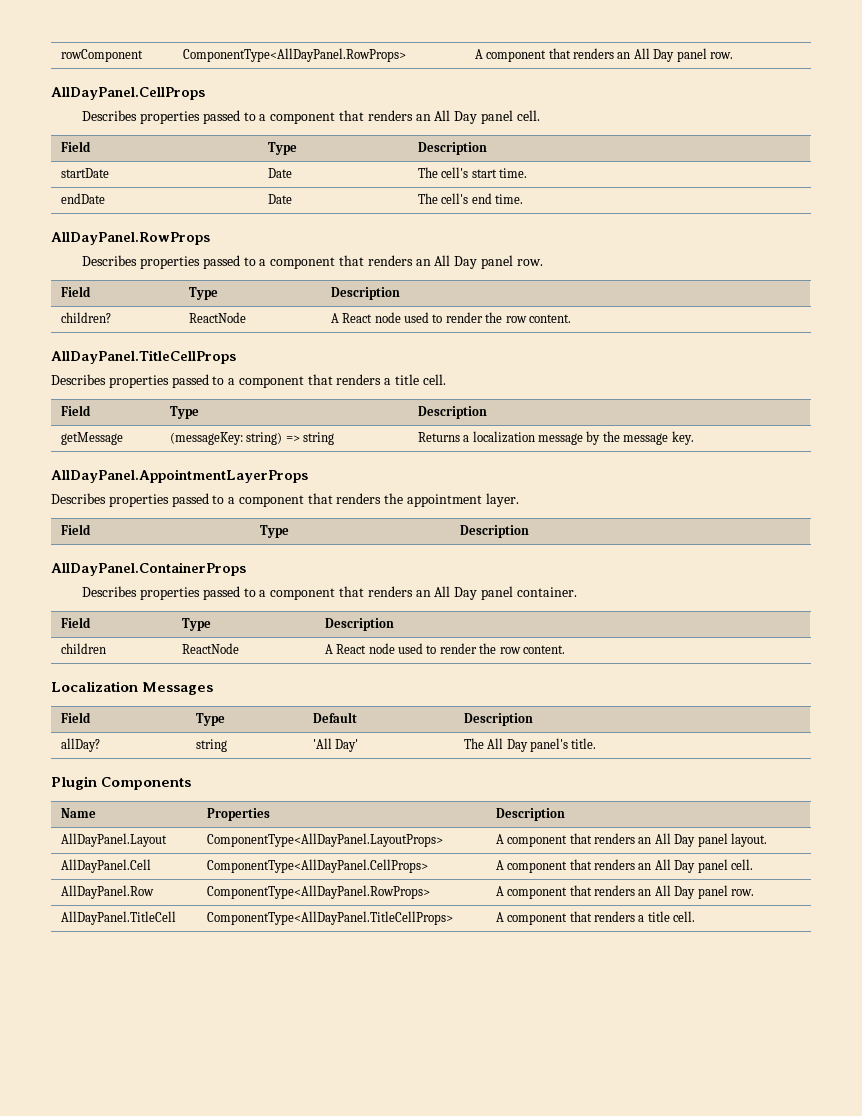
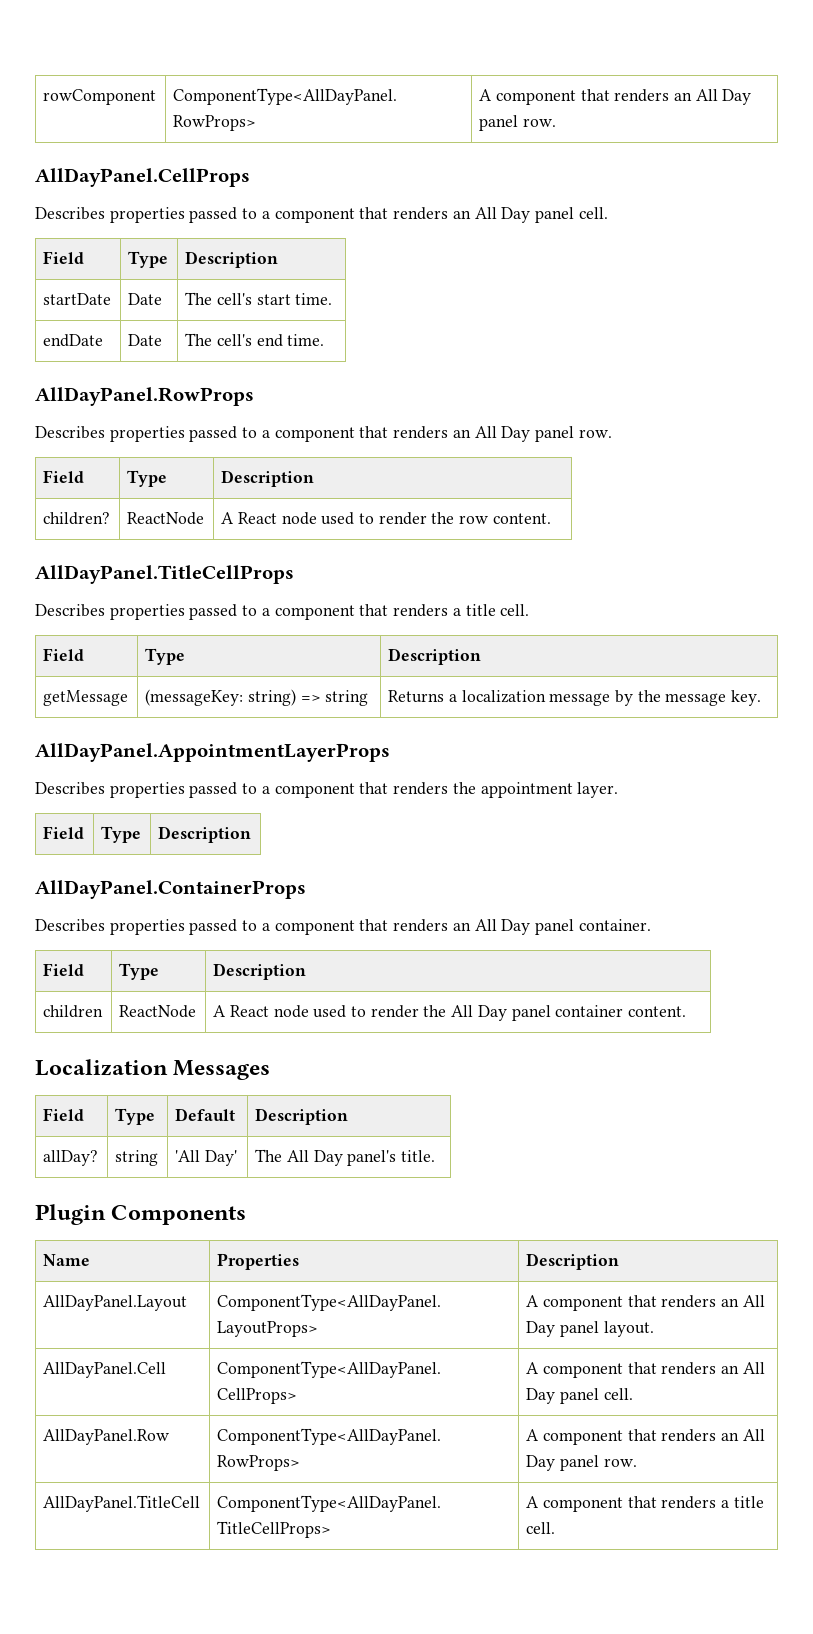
[499,647,521,654] row -> [451,1005,624,1021] All Day panel container

